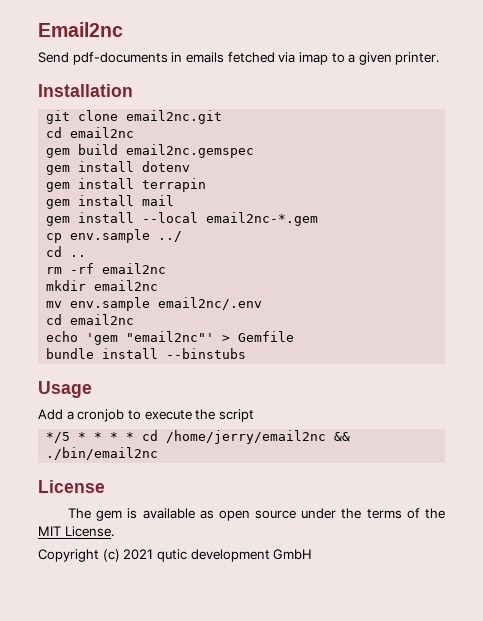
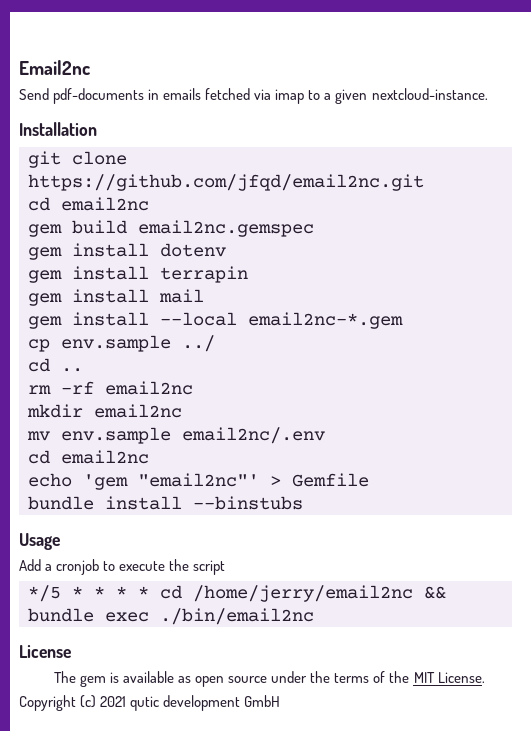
[395,52,440,65] printer. -> [371,88,488,100] nextcloud-instance.
[126,110,223,124] email2nc.git -> [28,174,424,191] https://github.com/jfqd/email2nc.git
(351, 436) none -> [28,608,149,622] bundle exec

